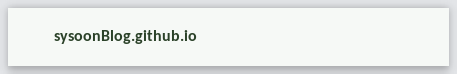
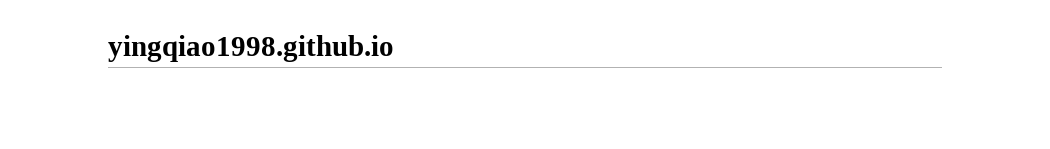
[54,30,197,44] sysoonBlog.github.io -> [108,35,394,62] yingqiao1998.github.io

